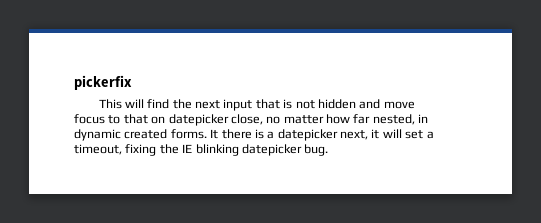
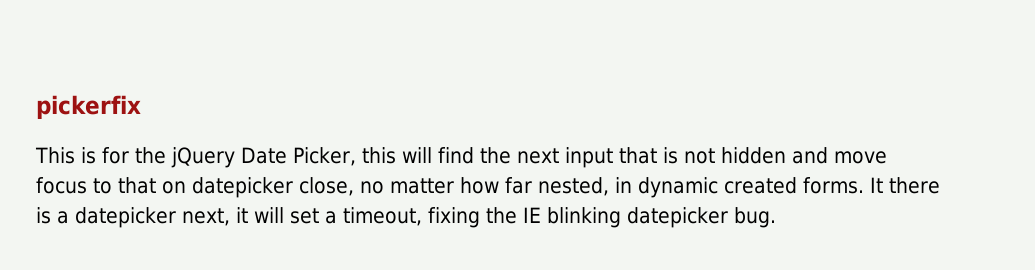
(122, 104) none -> [81,147,396,168] is for the jQuery Date Picker, this

